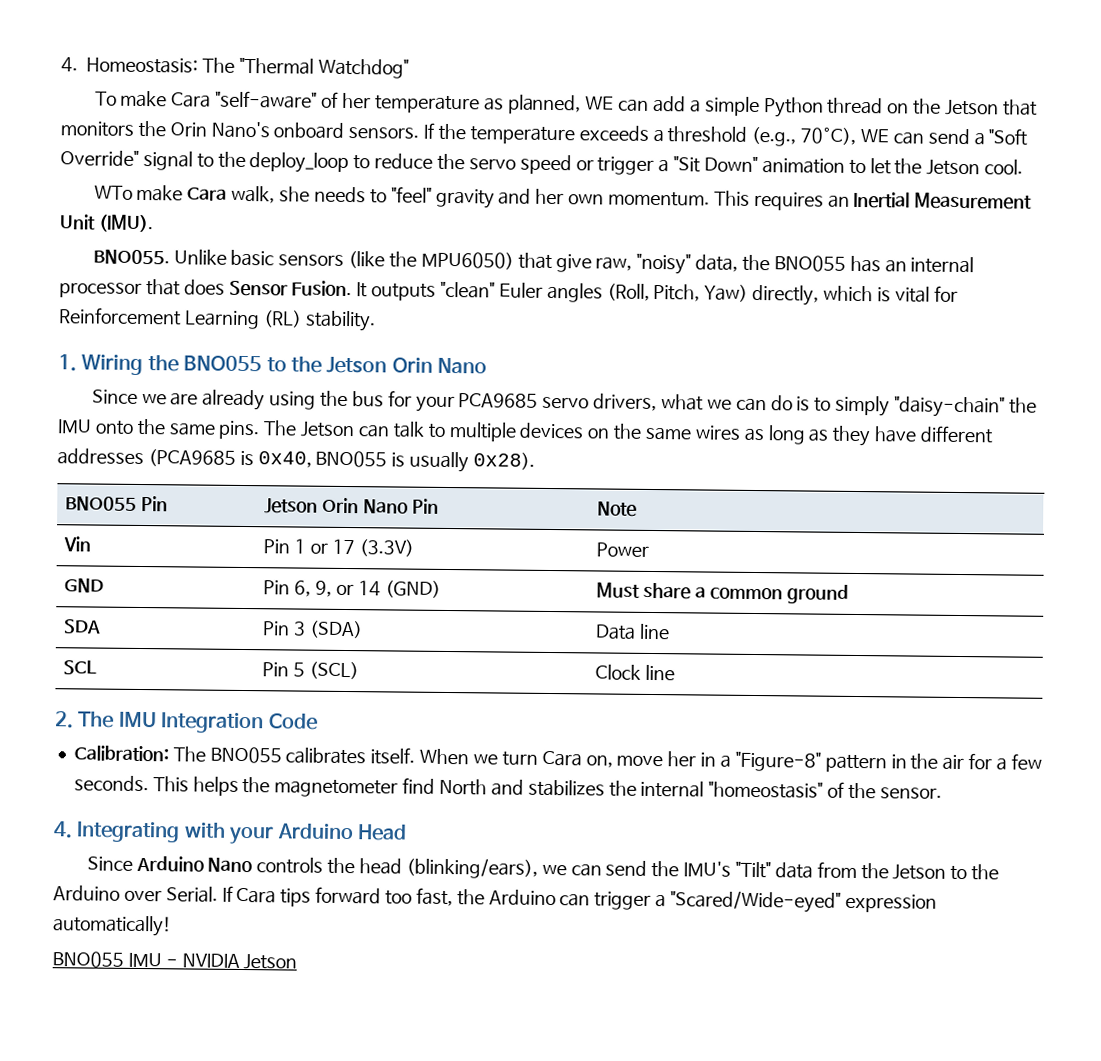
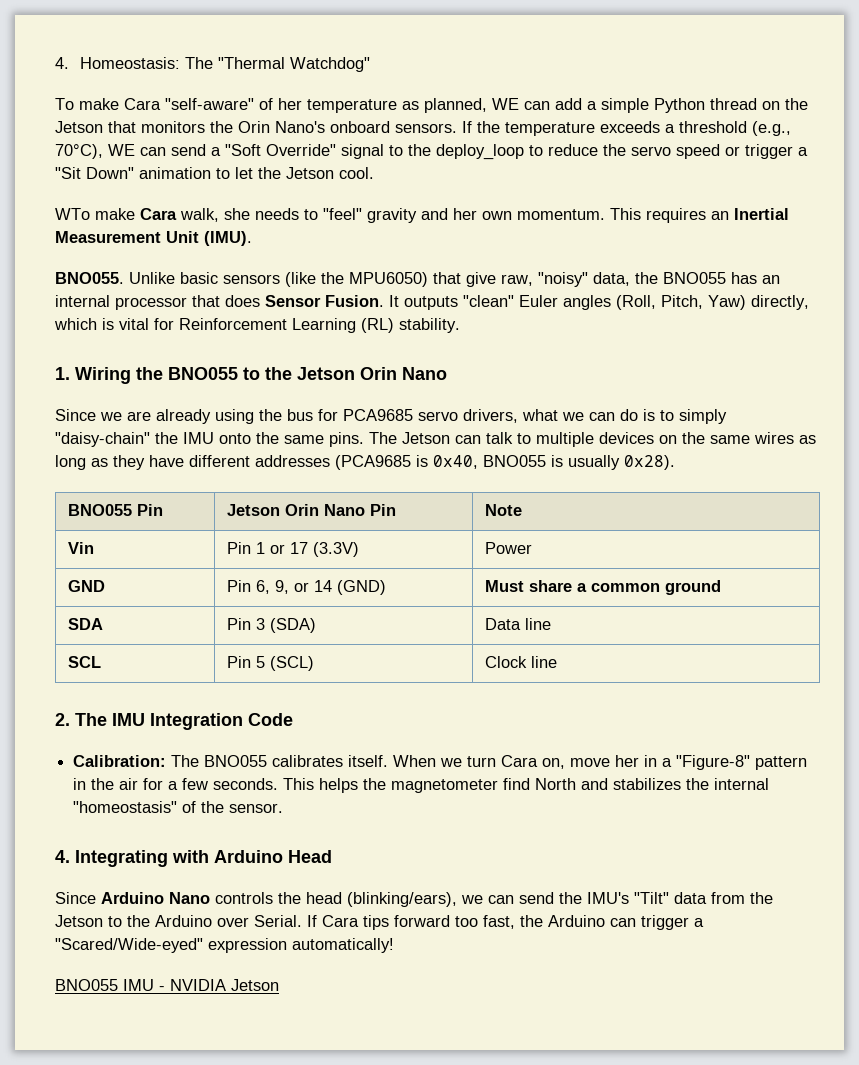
[415,395,455,413] your -> (338, 415) none
[228,825,275,845] your -> (209, 856) none

